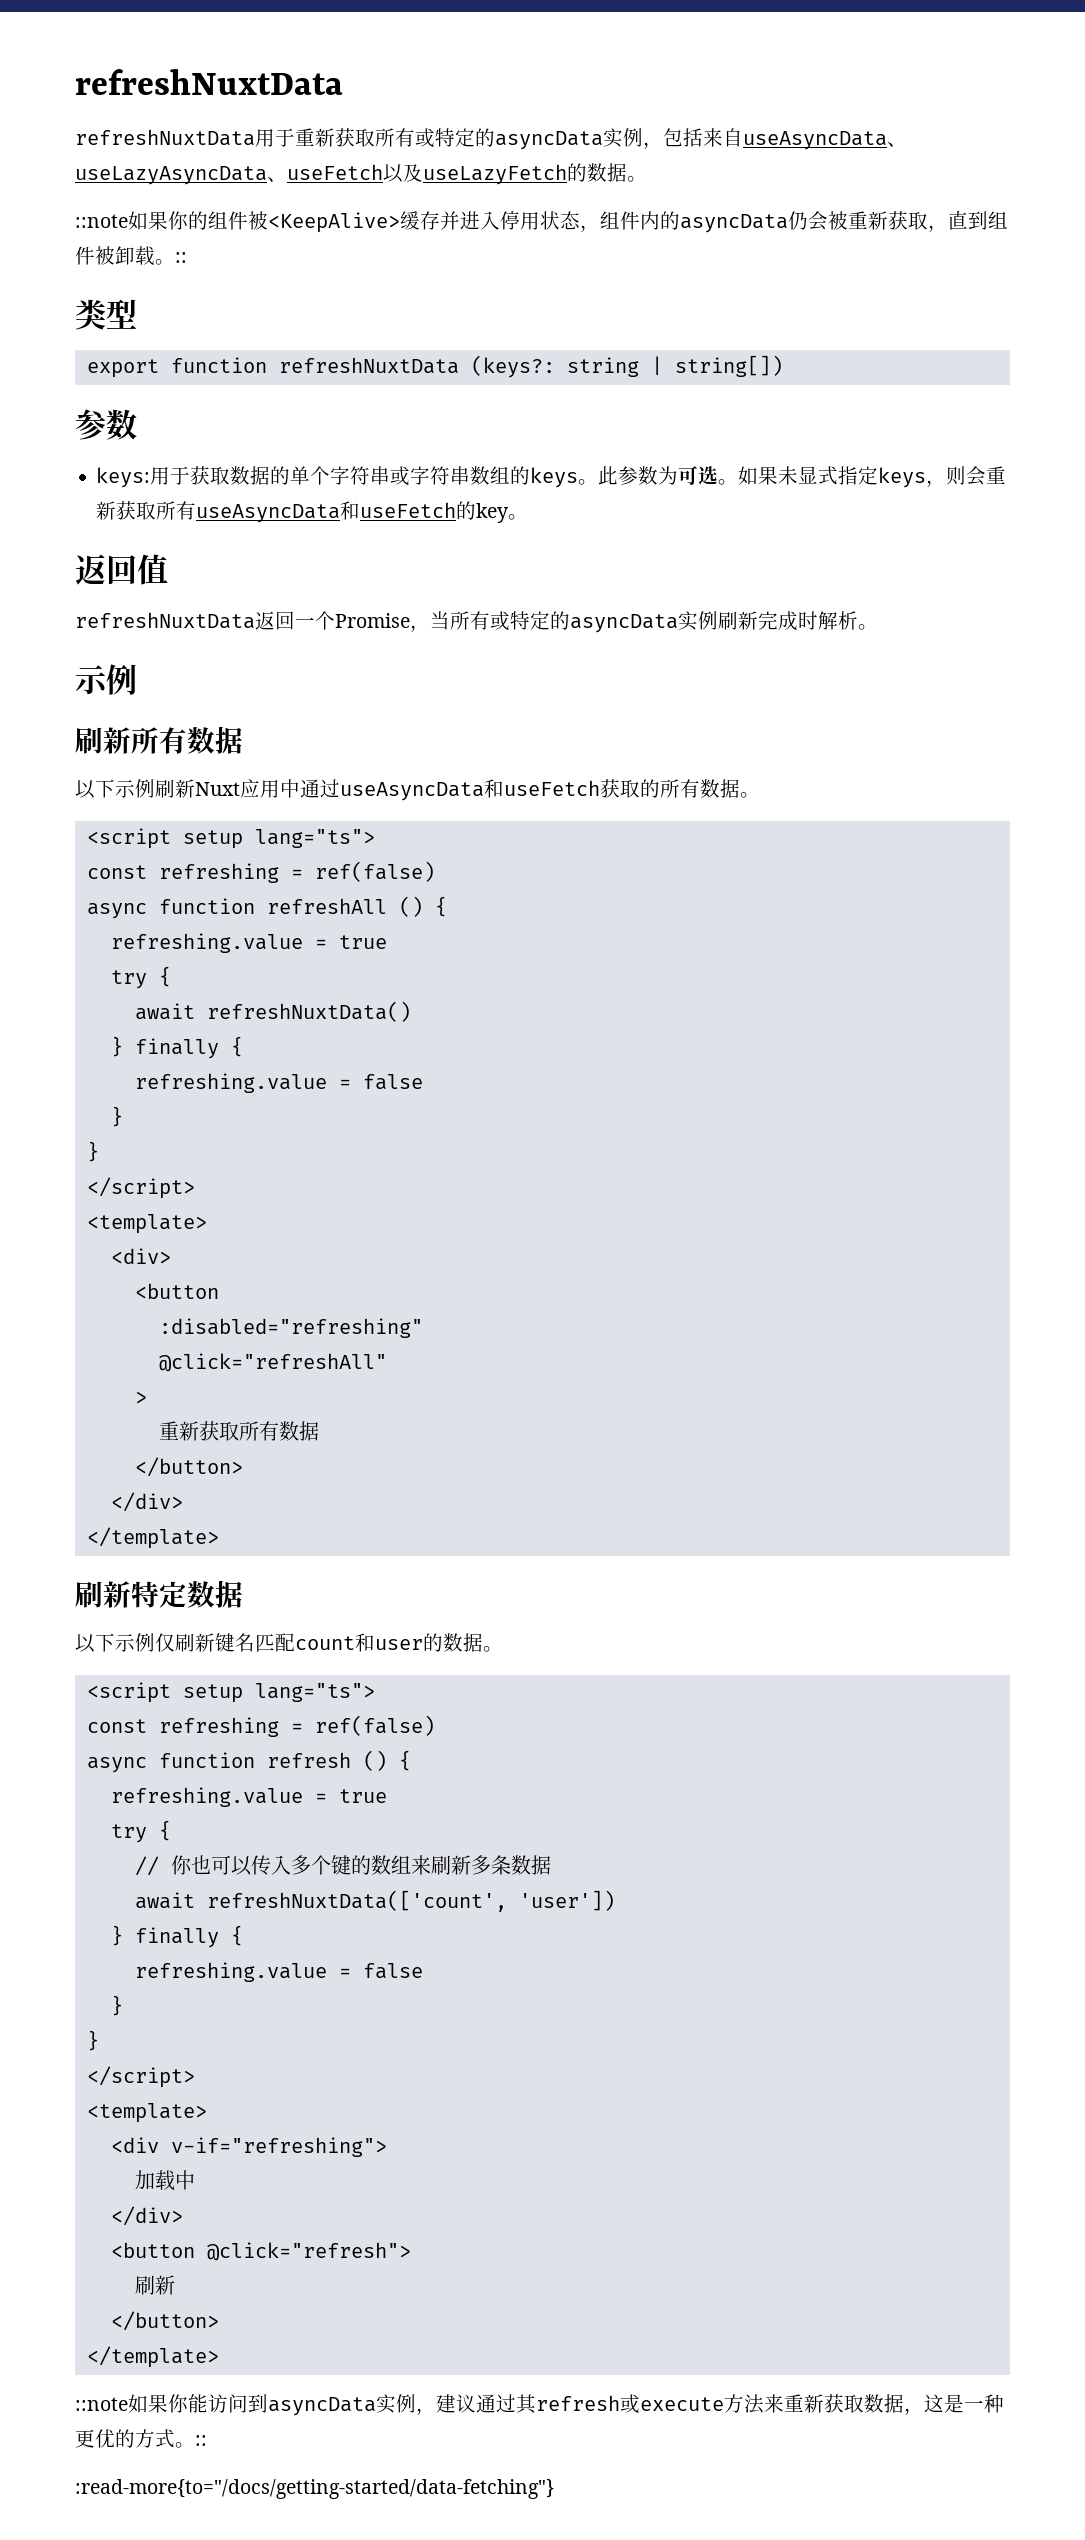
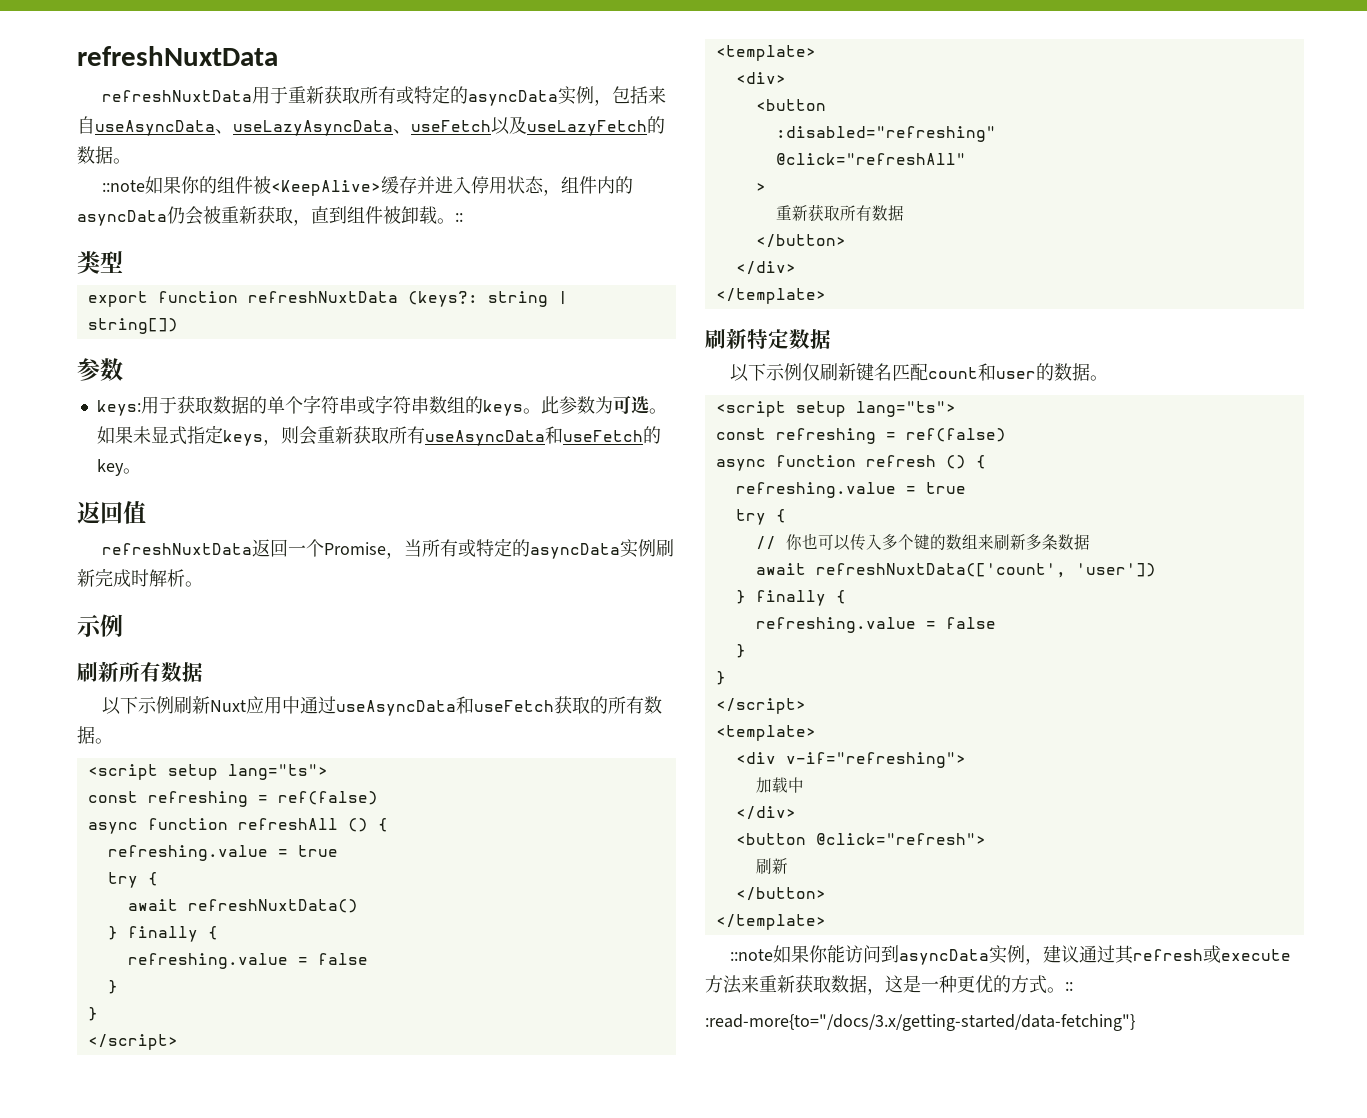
[75,2479,554,2499] :read-more{to="/docs/getting-started/data-fetching"} -> [705,1014,1135,1031] :read-more{to="/docs/3.x/getting-started/data-fetching"}

